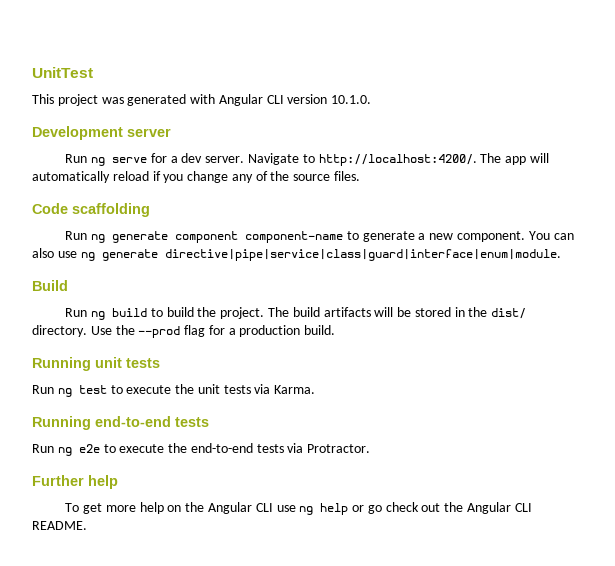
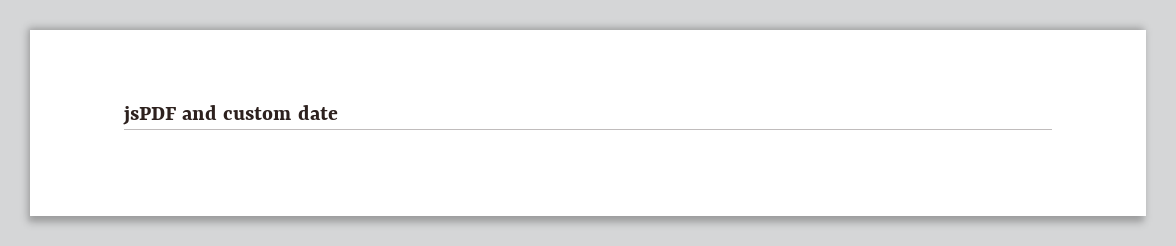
[32,67,93,78] [32,94,372,106] [32,126,171,140] [65,153,549,166] [32,171,361,183] [32,203,150,217] [65,231,574,243] [32,248,561,261] [32,280,68,291] [65,307,527,320] [32,325,336,338] [32,357,160,371] [32,384,316,397] [32,416,209,430] [32,443,371,456] [32,475,118,489] [65,502,532,515] [32,521,87,530] UnitTest // This project was generated with Angular CLI version 10.1.0. // Development server // Run ng serve for a dev server. Navigate to http://localhost:4200/. The app will automatically reload if you change any of the source files. // Code scaffolding // Run ng generate component component-name to generate a new component. You can also use ng generate directive|pipe|service|class|guard|interface|enum|module. // Build // Run ng build to build the project. The build artifacts will be stored in the dist/ directory. Use the --prod flag for a production build. // Running unit tests // Run ng test to execute the unit tests via Karma. // Running end-to-end tests // Run ng e2e to execute the end-to-end tests via Protractor. // Further help // To get more help on the Angular CLI use ng help or go check out the Angular CLI README. -> [123,105,338,125] jsPDF and custom date

